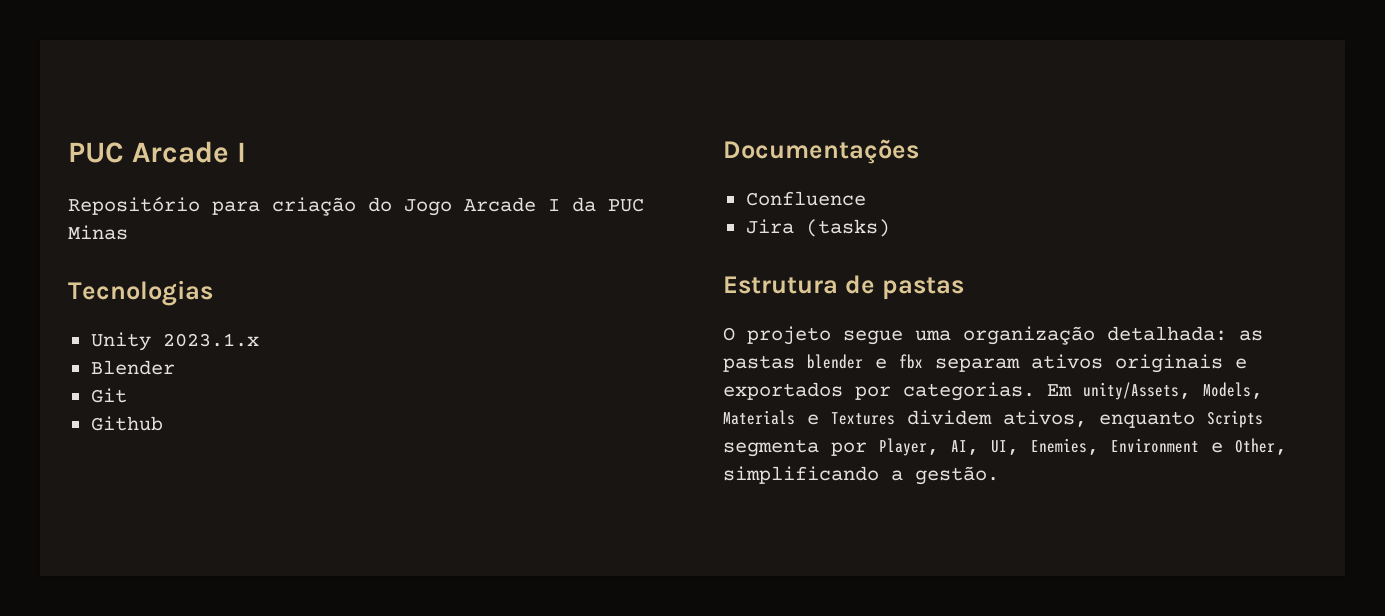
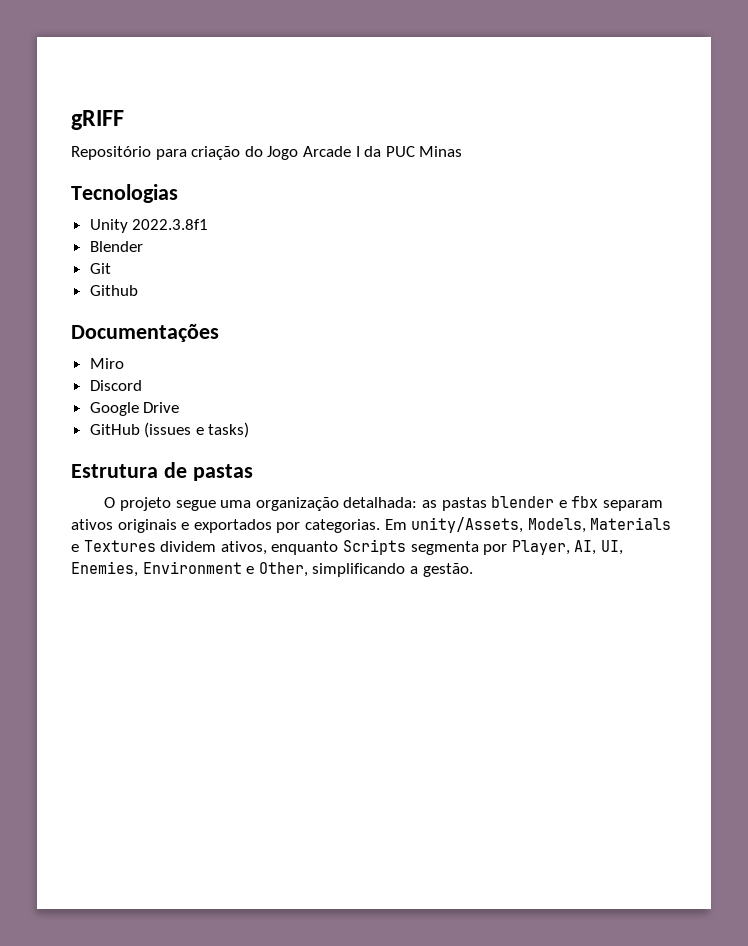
[68,141,246,163] PUC Arcade I -> [71,110,124,130] gRIFF
[162,333,259,347] 2023.1.x -> [132,219,209,230] 2022.3.8f1
[745,191,866,206] [745,219,890,237] Confluence // Jira (tasks) -> [89,358,124,369] [89,380,142,391] [89,402,180,416] [89,422,250,438] Miro // Discord // Google Drive // GitHub (issues e tasks)

